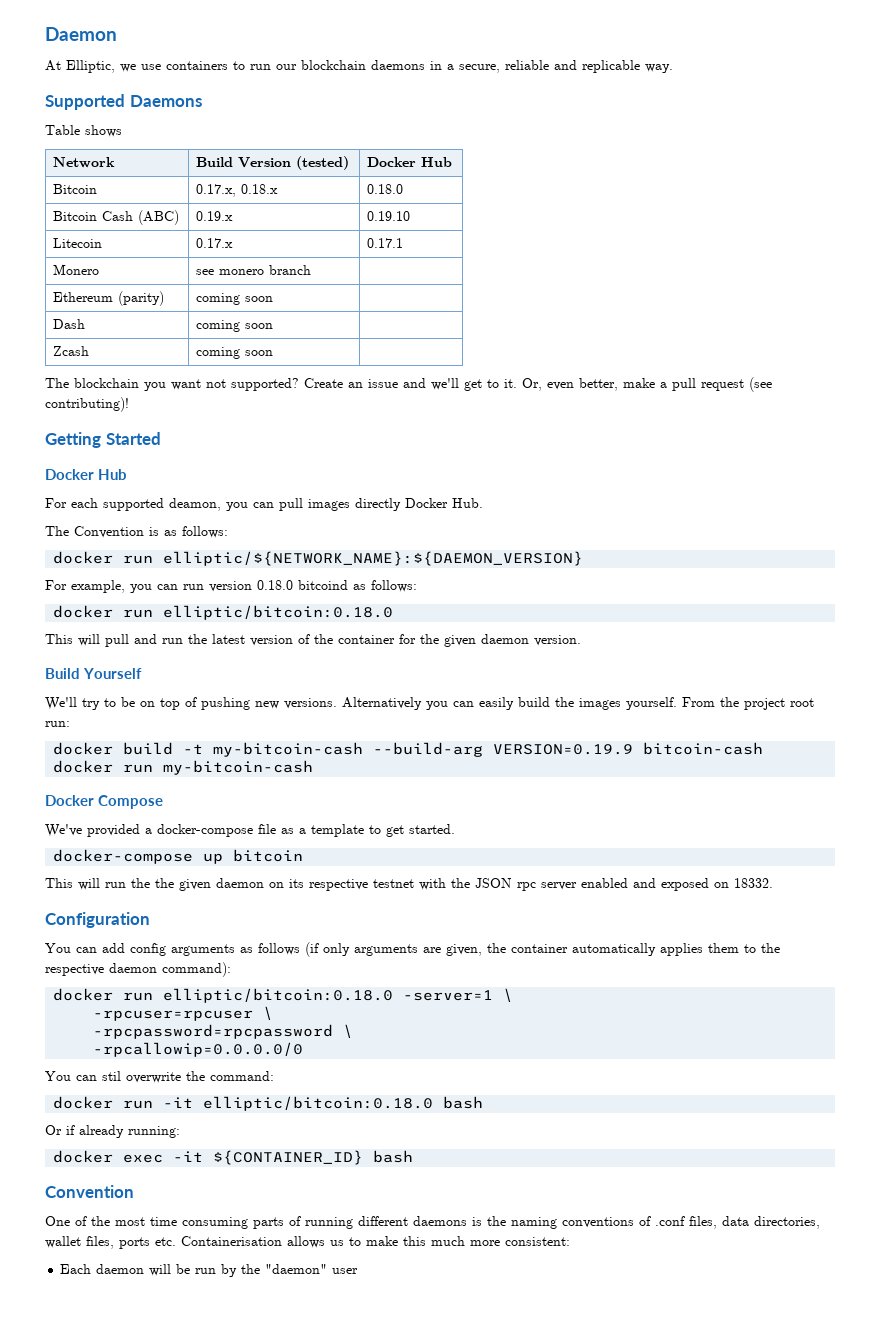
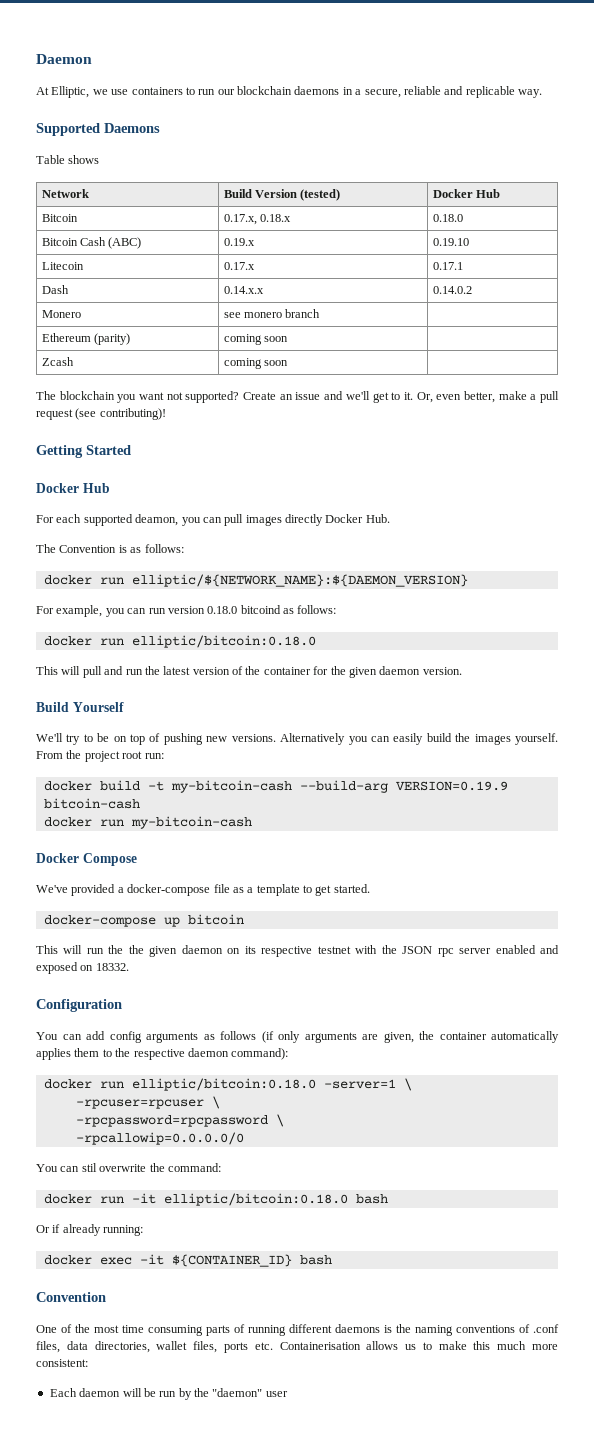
(404, 243) none -> [41,285,69,294] [223,286,264,294] [432,286,472,294] // Dash | 0.14.x.x | 0.14.0.2
[53,319,86,329] [196,320,274,332] // Dash | coming soon | -> (289, 339) none

